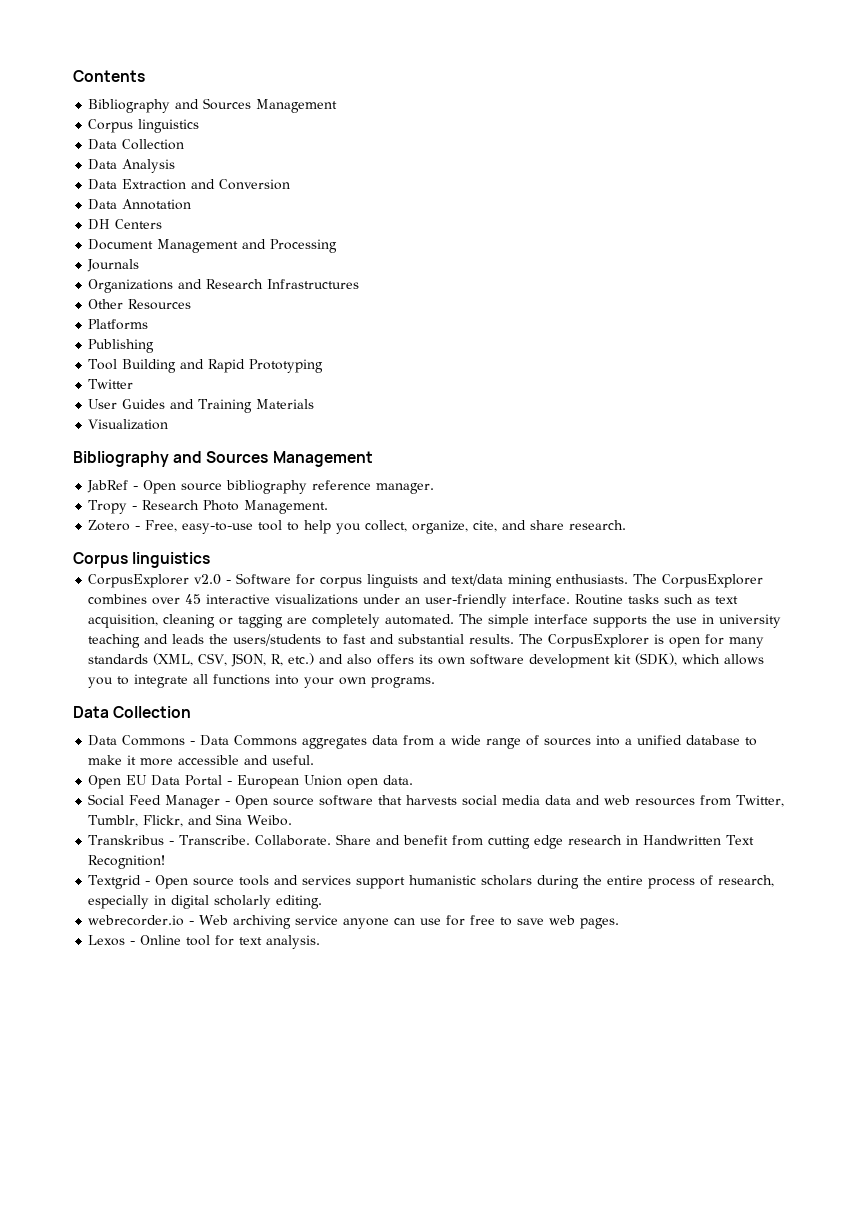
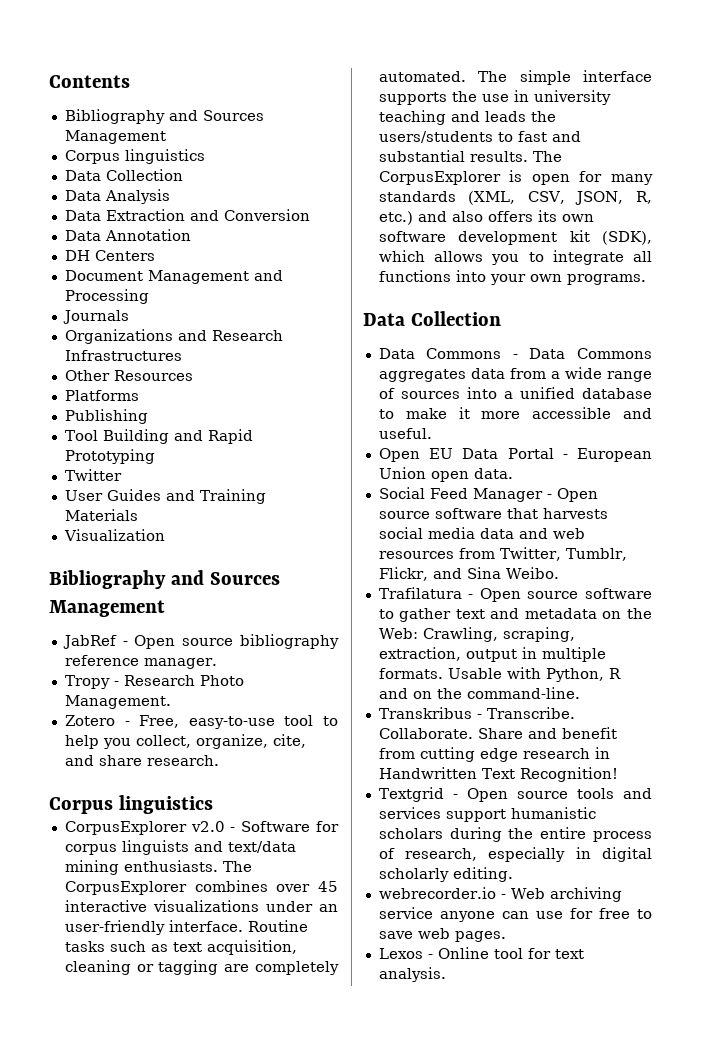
(293, 820) none -> [378,587,652,602] [378,608,652,622] [378,627,575,642] [378,647,606,662] [378,667,621,682] [378,687,580,699] // Trafilatura - Open source software to gather text and metadata on the Web: Crawling, scraping, extraction, output in multiple formats. Usable with Python, R and on the command-line.

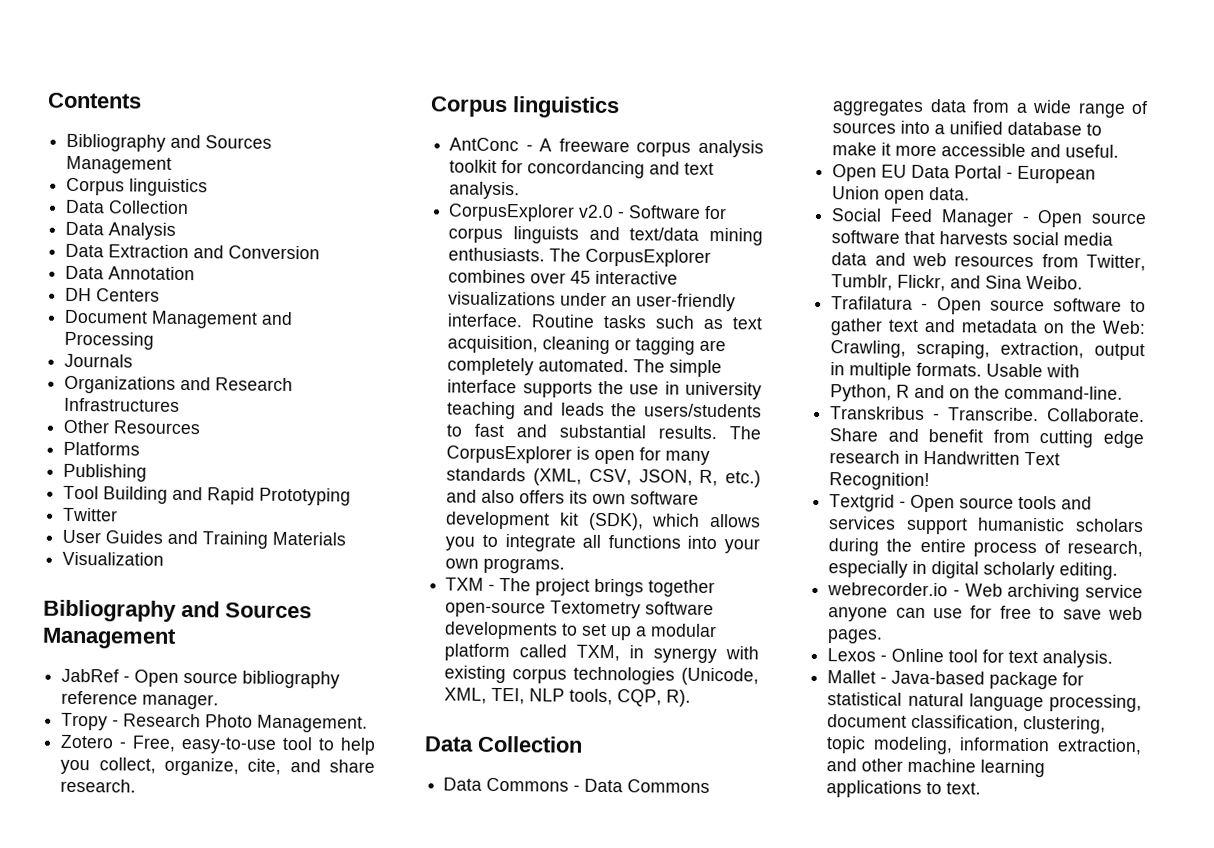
(213, 804) none -> [449,137,764,158] [449,159,715,179] [449,181,521,200] // AntConc - A freeware corpus analysis toolkit for concordancing and text analysis.
(646, 279) none -> [445,577,716,598] [445,600,715,619] [444,621,718,641] [444,643,759,664] [444,665,759,686] [444,687,692,707] // TXM - The project brings together open-source Textometry software developments to set up a modular platform called TXM, in synergy with existing corpus technologies (Unicode, XML, TEI, NLP tools, CQP, R).
(446, 974) none -> [827,670,1085,690] [827,692,1142,713] [827,714,1107,734] [826,736,1142,756] [826,758,1046,778] [826,780,982,798] // Mallet - Java-based package for statistical natural language processing, document classification, clustering, topic modeling, information extraction, and other machine learning applications to text.

